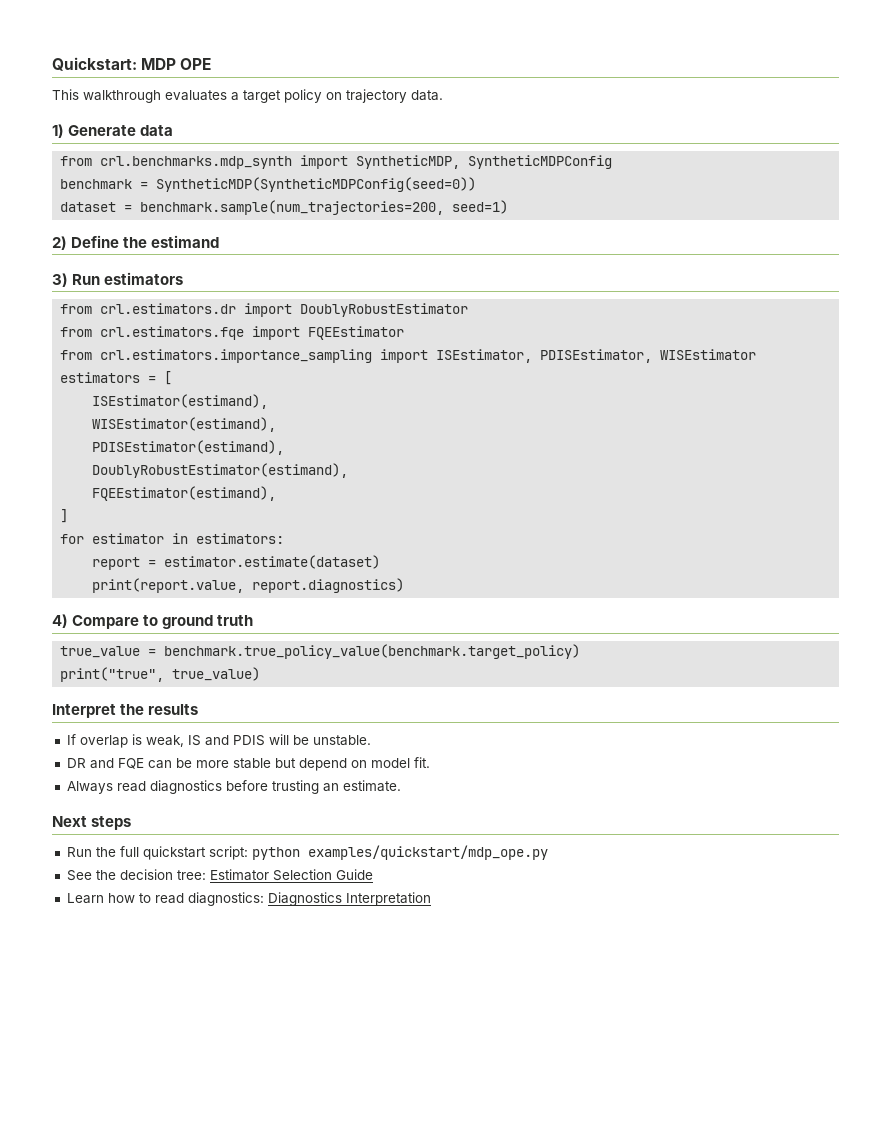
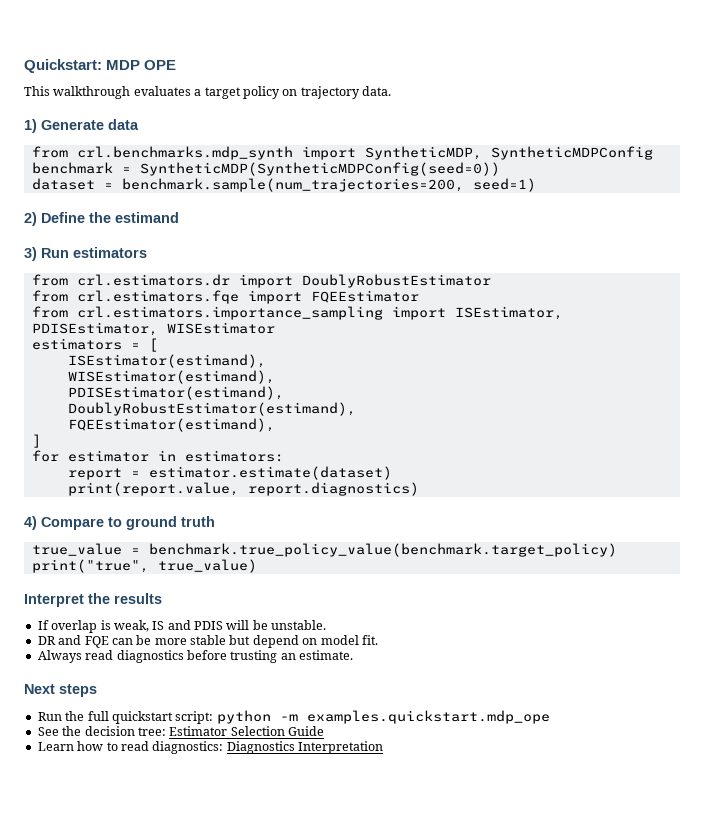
[307,845,548,860] examples/quickstart/mdp_ope.py -> [279,710,550,724] -m examples.quickstart.mdp_ope

